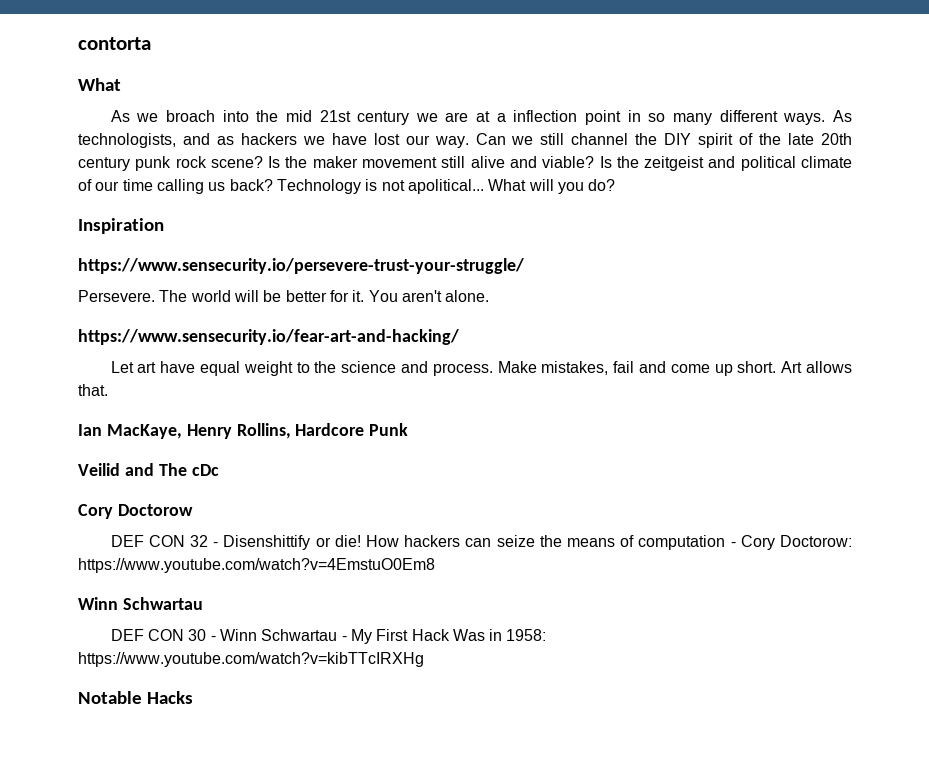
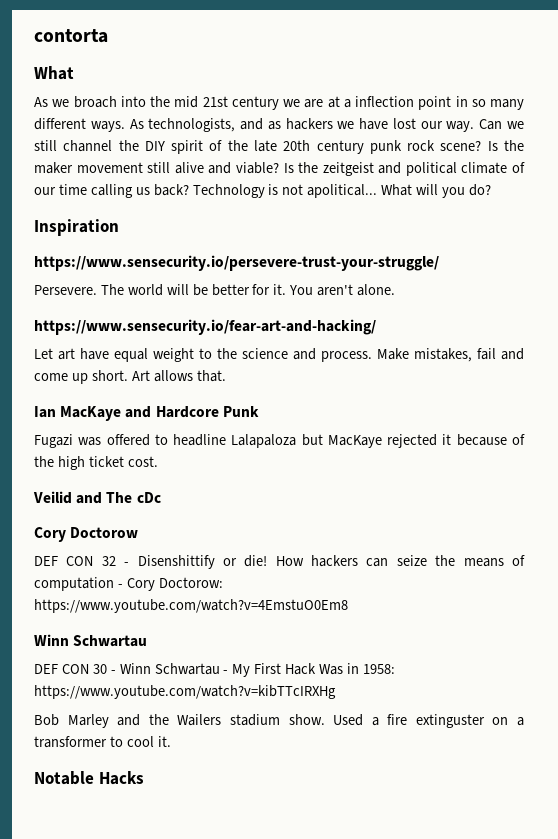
[106,423,291,439] MacKaye, Henry Rollins, -> [60,406,152,421] MacKaye and
(409, 429) none -> [34,434,525,448] [34,456,158,470] // Fugazi was offered to headline Lalapaloza but MacKaye rejected it because of the high ticket cost.
(424, 659) none -> [34,714,524,728] [34,736,171,748] // Bob Marley and the Wailers stadium show. Used a fire extinguster on a transformer to cool it.

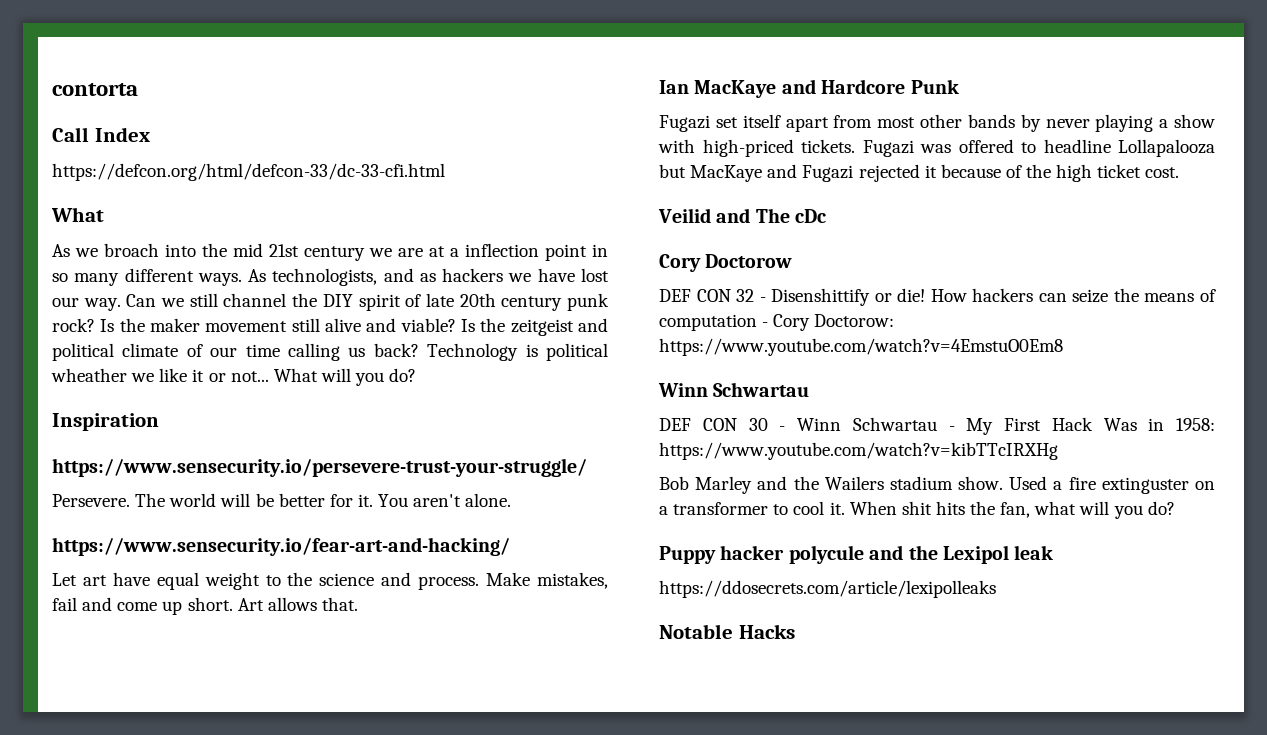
(108, 36) none -> [52,127,150,142] [52,163,445,181] // Call Index // https://defcon.org/html/defcon-33/dc-33-cfi.html
[227,140,248,151] the -> (422, 300) none
[407,140,482,151] rock scene? -> [52,318,95,332] rock?
[282,184,378,198] not apolitical... -> [545,343,608,361] [51,368,269,382] political wheather we like it or not...
(73, 441) none -> [715,114,1215,132] [658,139,914,157] set itself apart from most other bands by never playing a show with high-priced tickets. Fugazi
[231,434,297,448] Lalapaloza -> [1118,139,1215,157] Lollapalooza
(382, 441) none -> [767,164,854,182] and Fugazi
(171, 741) none -> [849,501,1175,519] [659,545,1054,564] [659,580,996,598] When shit hits the fan, what will you do? // Puppy hacker polycule and the Lexipol leak // https://ddosecrets.com/article/lexipolleaks

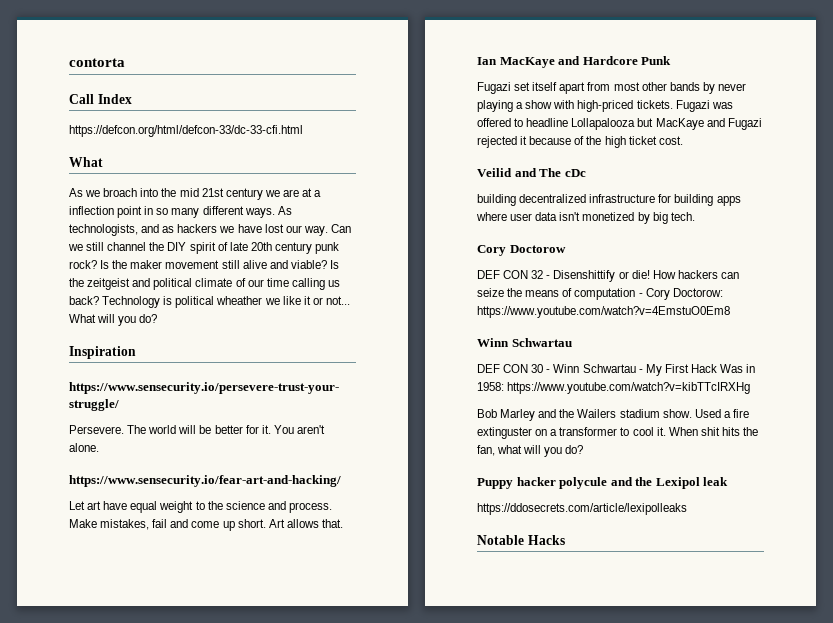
(827, 216) none -> [477,194,741,206] [476,212,695,224] // building decentralized infrastructure for building apps where user data isn't monetized by big tech.

